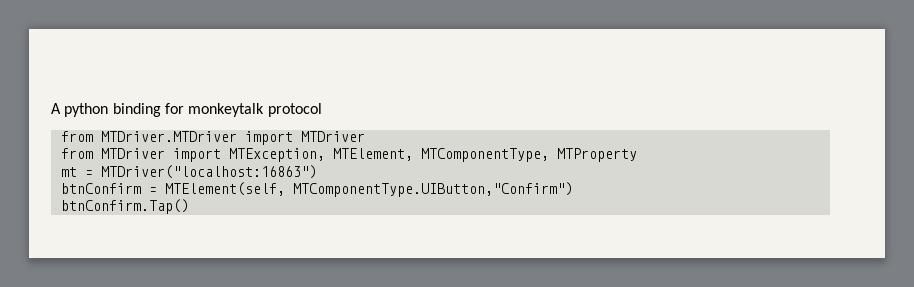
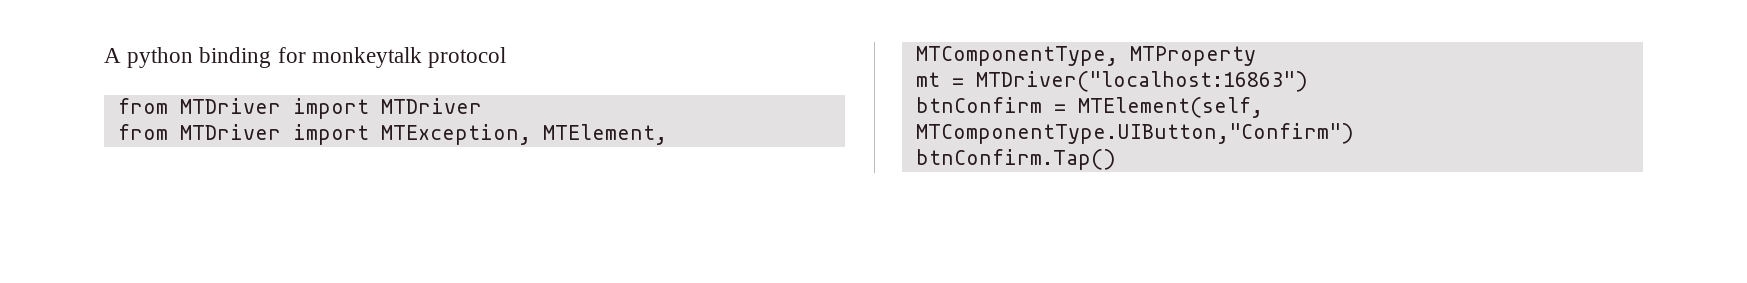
[100,131,237,142] MTDriver.MTDriver -> [179,98,281,114] MTDriver

